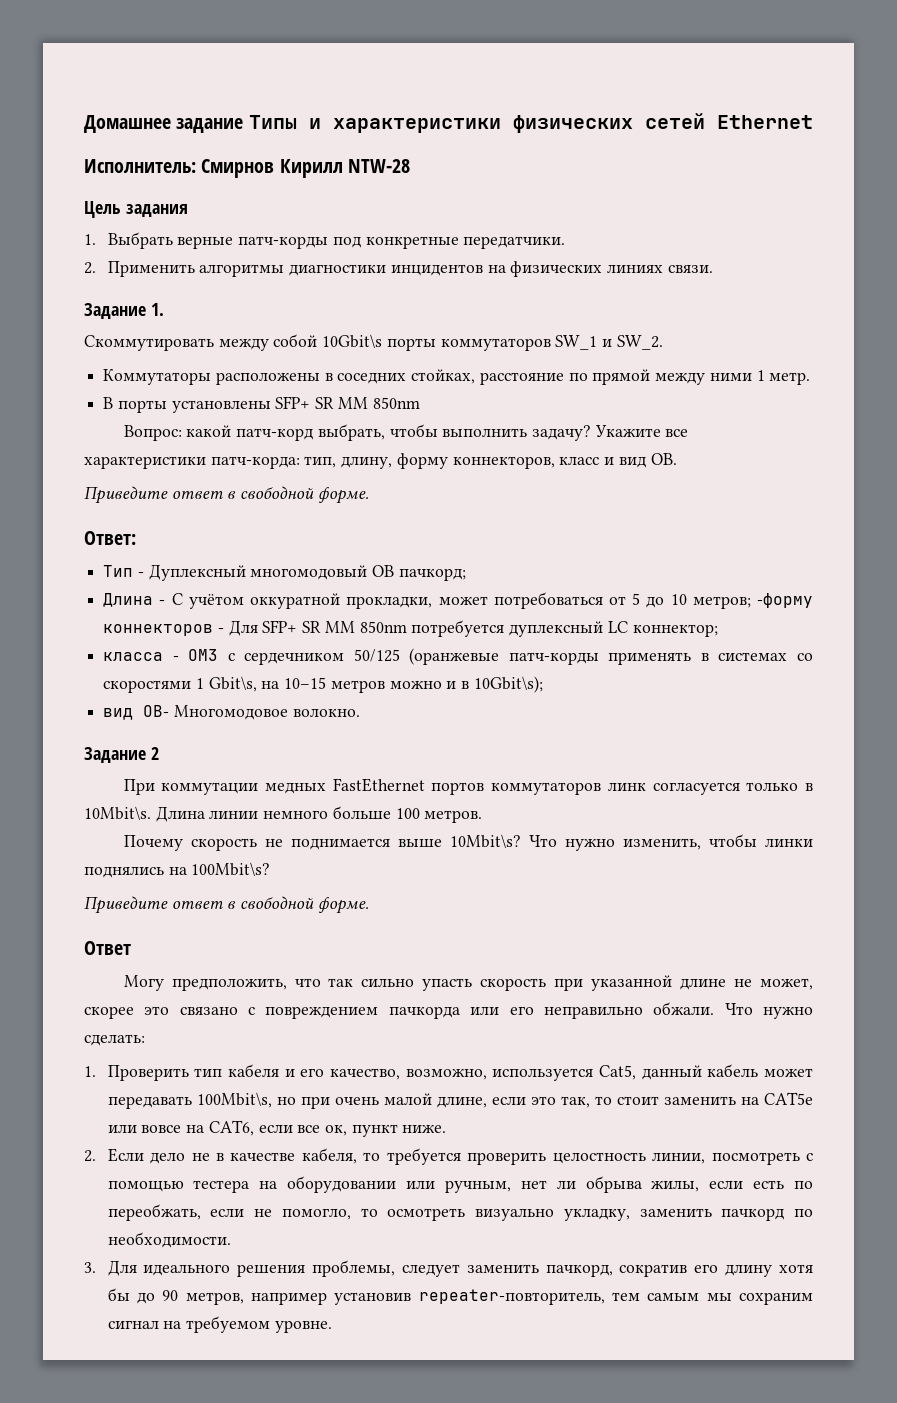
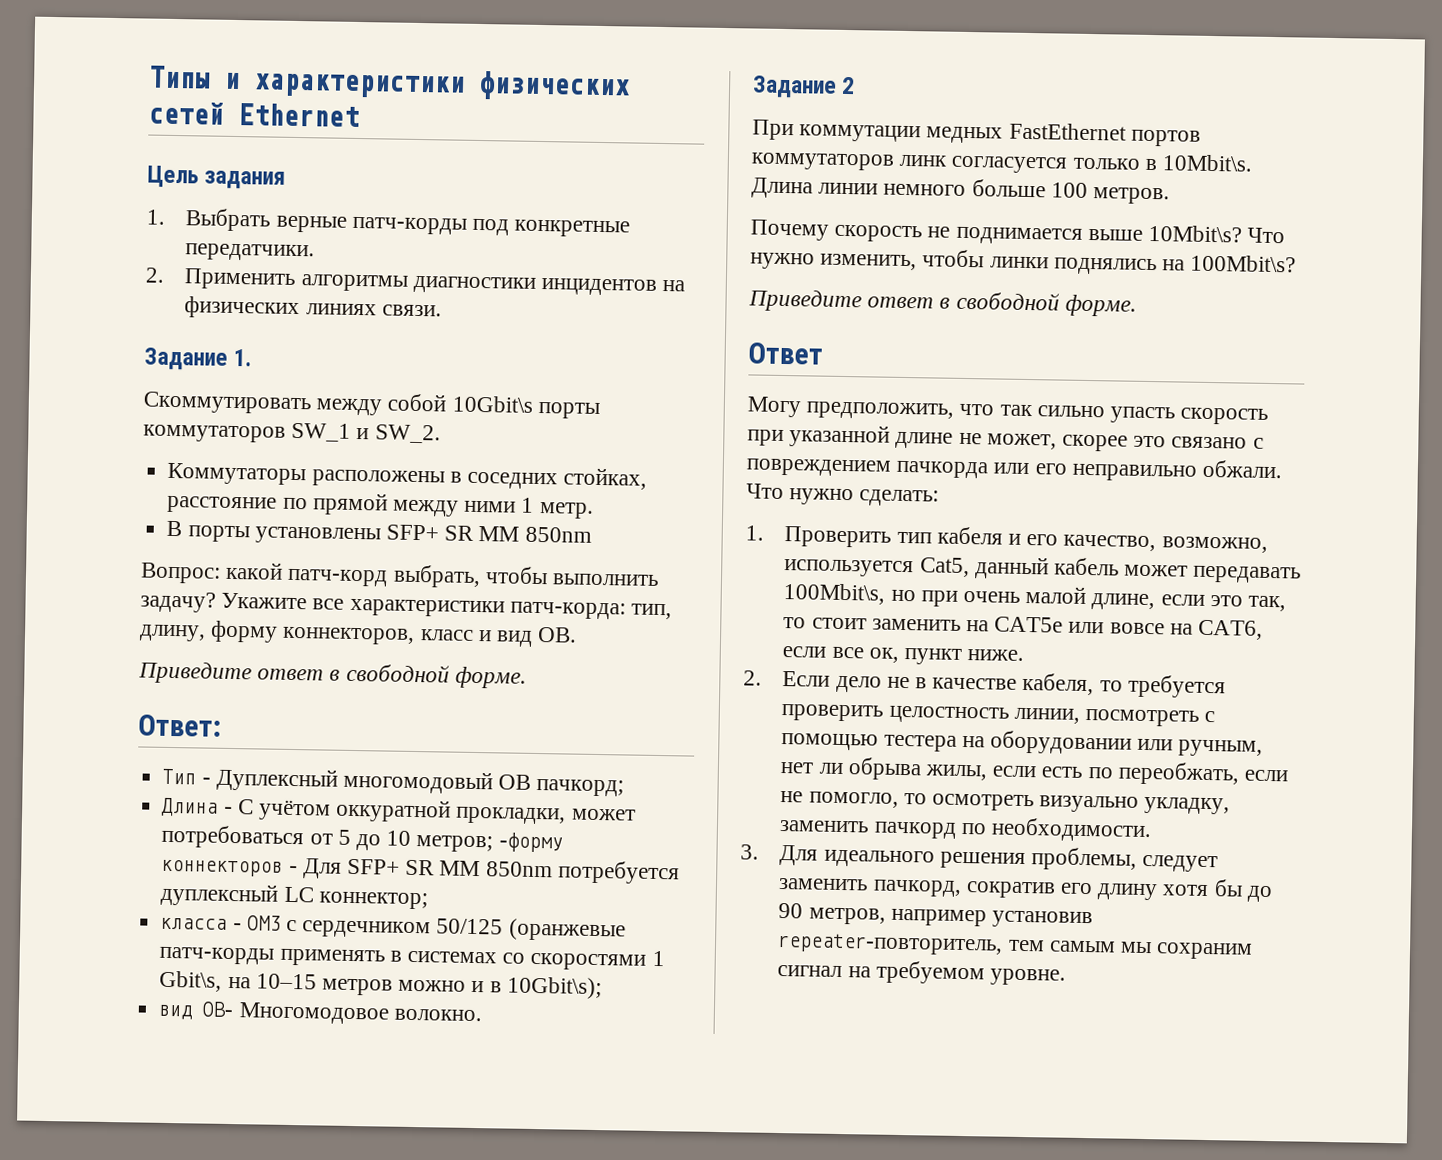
[84,115,244,133] Домашнее задание -> (149, 77) none
[84,159,411,178] // Исполнитель: Смирнов Кирилл NTW-28 -> (359, 115) none

